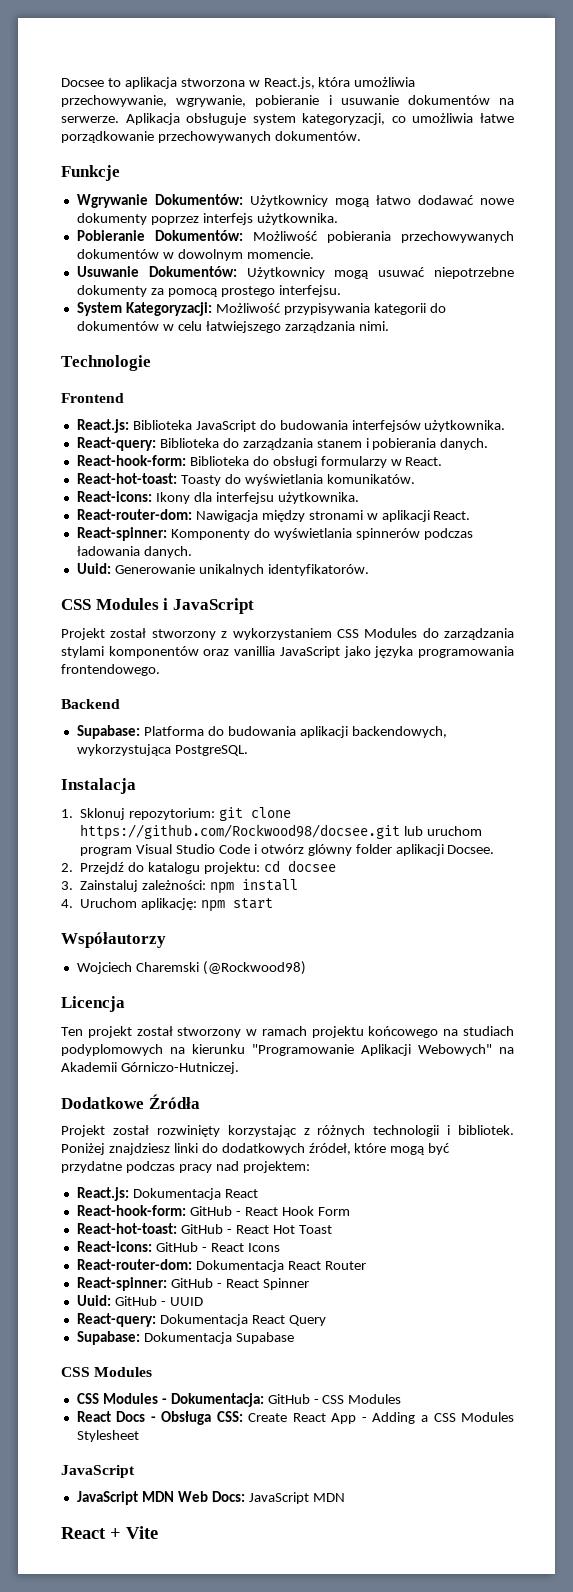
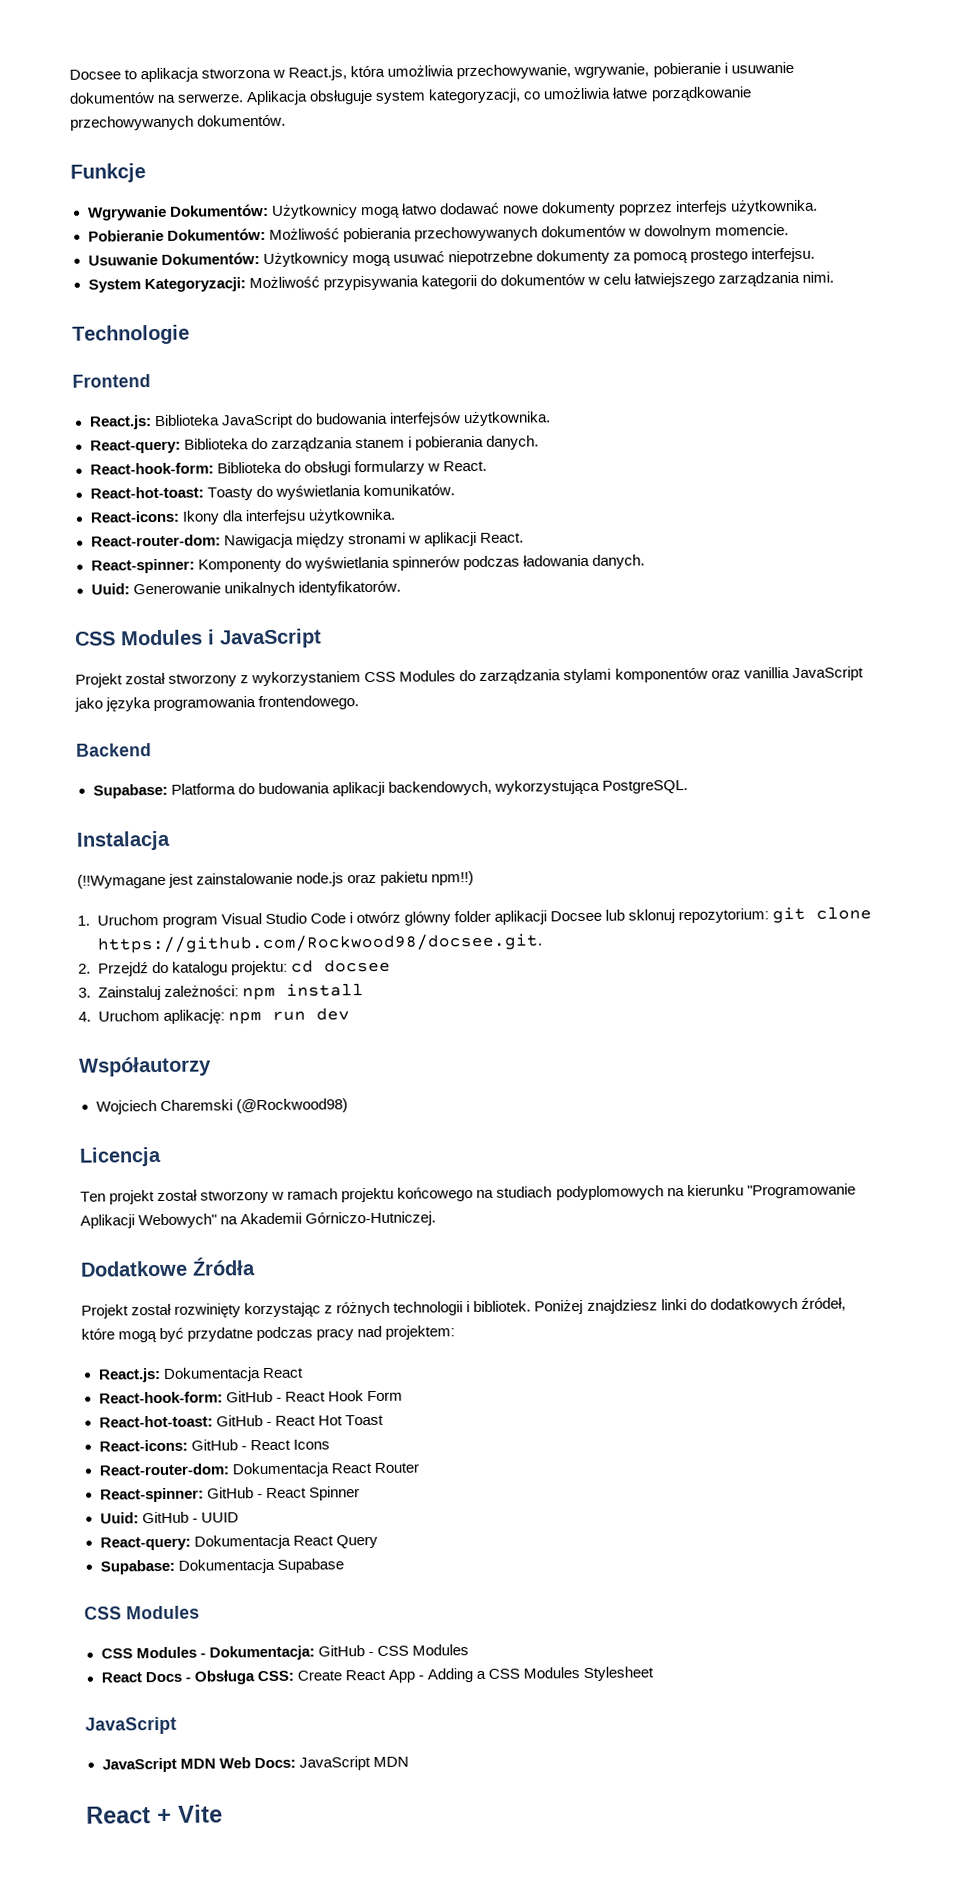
[61,807,292,821] [80,824,483,840] 1. Sklonuj repozytorium: git clone https://github.com/Rockwood98/docsee.git lub uruchom -> [77,871,475,889] [77,913,159,926] (!!Wymagane jest zainstalowanie node.js oraz pakietu npm!!) // 1. Uruchom
[447,845,495,854] Docsee. -> [550,906,873,924] [96,933,543,954] Docsee lub sklonuj repozytorium: git clone https://github.com/Rockwood98/docsee.git.
[233,898,274,909] start -> [271,1007,350,1021] run dev

